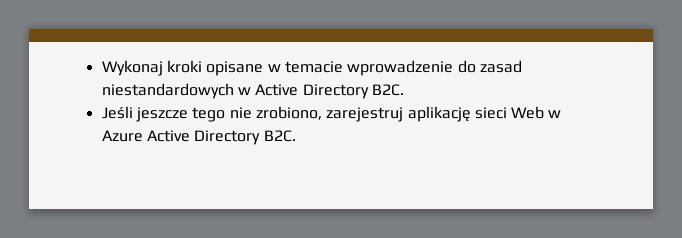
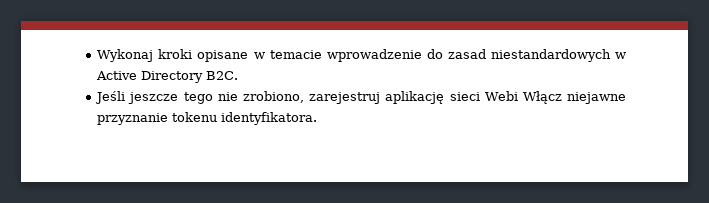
[511,106,562,119] [101,130,296,145] Web w Azure Active Directory B2C. -> [484,91,626,104] [97,112,318,125] Webi Włącz niejawne przyznanie tokenu identyfikatora.

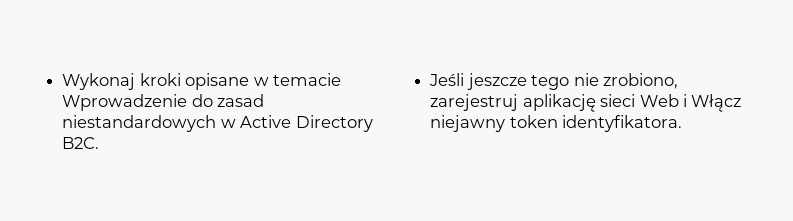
[326,49,422,62] wprowadzenie -> [62,94,188,111] Wprowadzenie
[484,91,626,104] [97,112,218,125] Webi Włącz niejawne przyznanie tokenu -> [639,94,742,112] [430,115,558,132] Web i Włącz niejawny token

